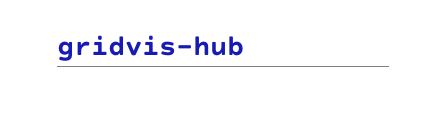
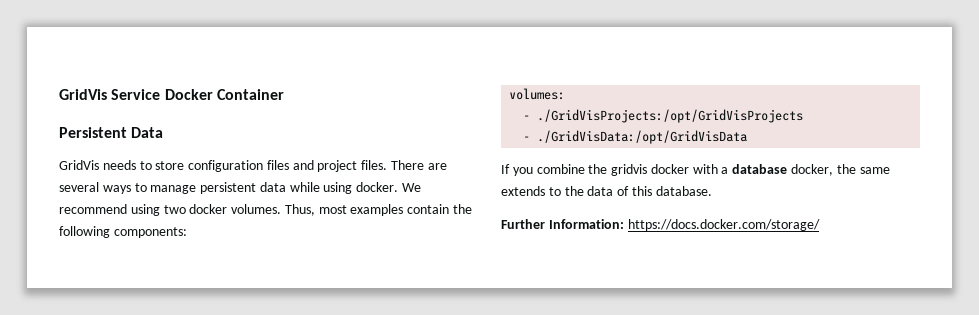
[57,35,244,61] gridvis-hub -> [59,89,284,100] [59,127,164,138] [59,160,447,172] [59,182,422,194] [59,204,473,216] [59,226,187,238] [509,88,566,100] [523,109,804,123] [523,130,748,144] [501,164,890,176] [501,186,712,196] [501,219,820,231] GridVis Service Docker Container // Persistent Data // GridVis needs to store configuration files and project files. There are several ways to manage persistent data while using docker. We recommend using two docker volumes. Thus, most examples contain the following components: // volumes: // - ./GridVisProjects:/opt/GridVisProjects // - ./GridVisData:/opt/GridVisData // If you combine the gridvis docker with a database docker, the same extends to the data of this database. // Further Information: https://docs.docker.com/storage/

